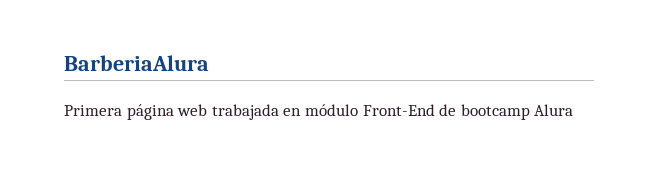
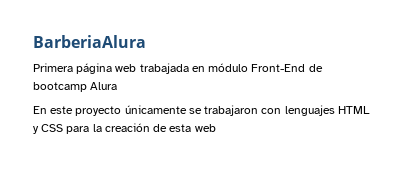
(574, 110) none -> [33,105,370,116] [33,123,216,134] // En este proyecto únicamente se trabajaron con lenguajes HTML y CSS para la creación de esta web

